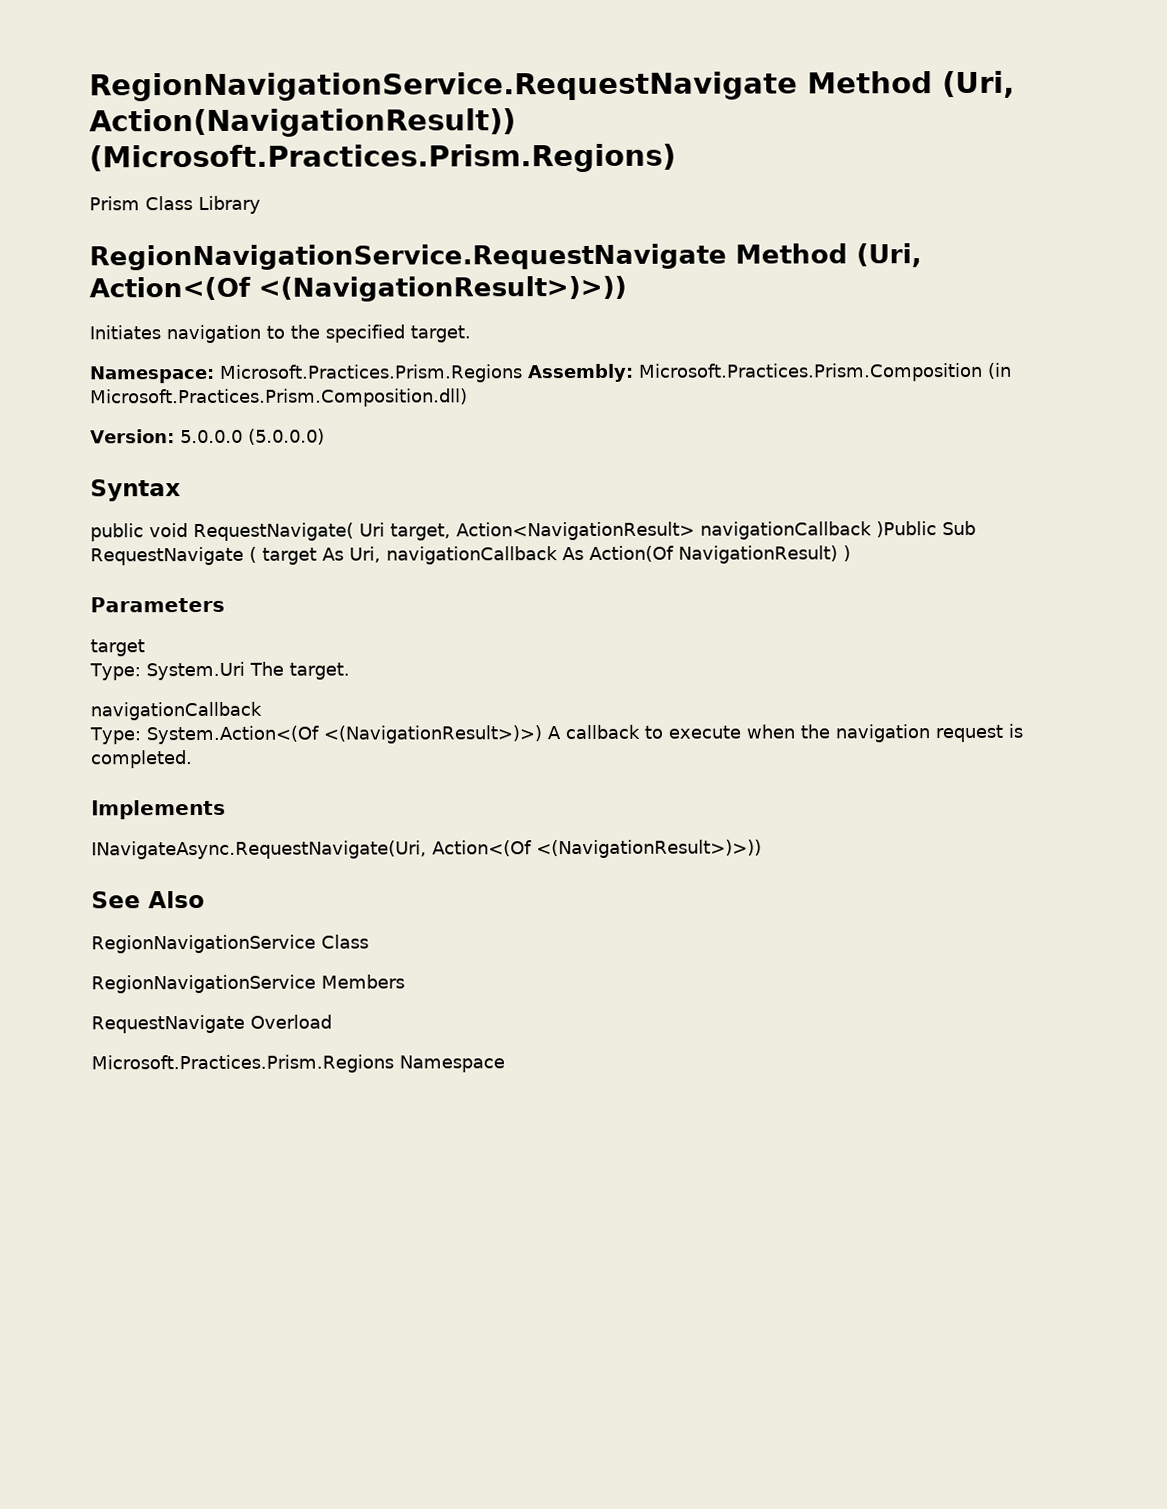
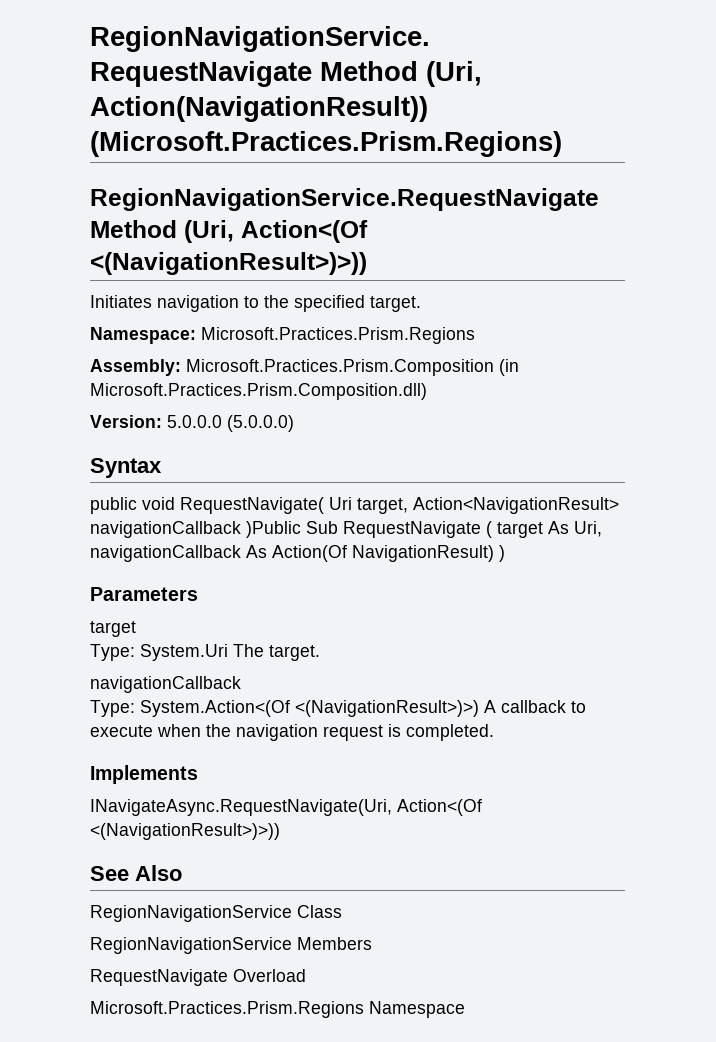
[89,195,261,215] // Prism Class Library -> (562, 144) none
(523, 373) none -> (475, 335) //

